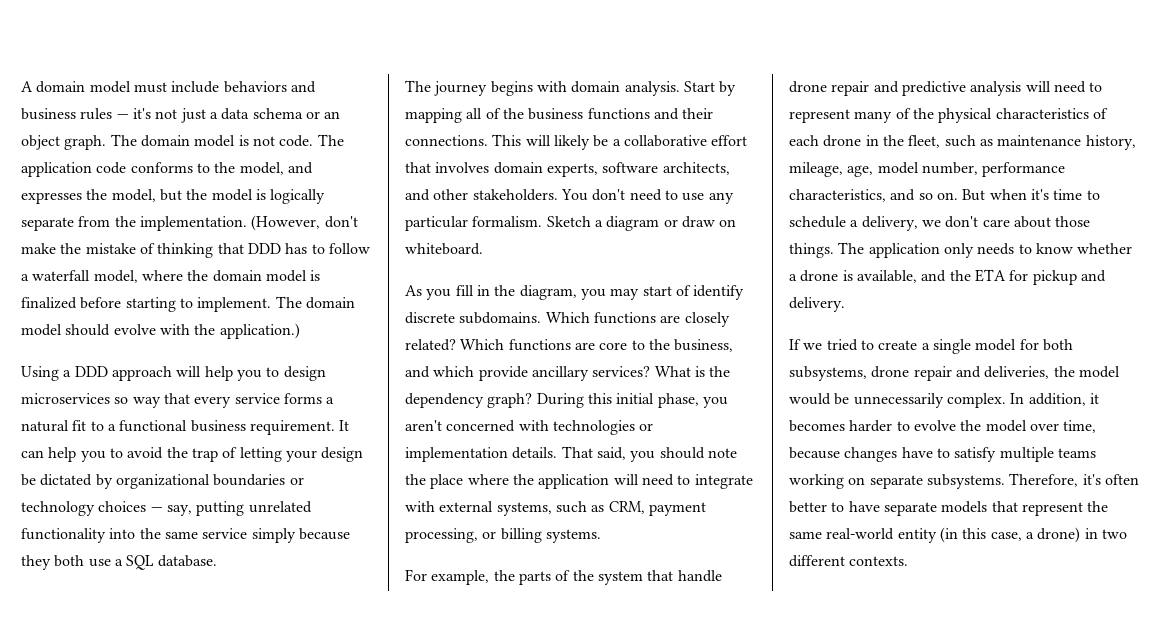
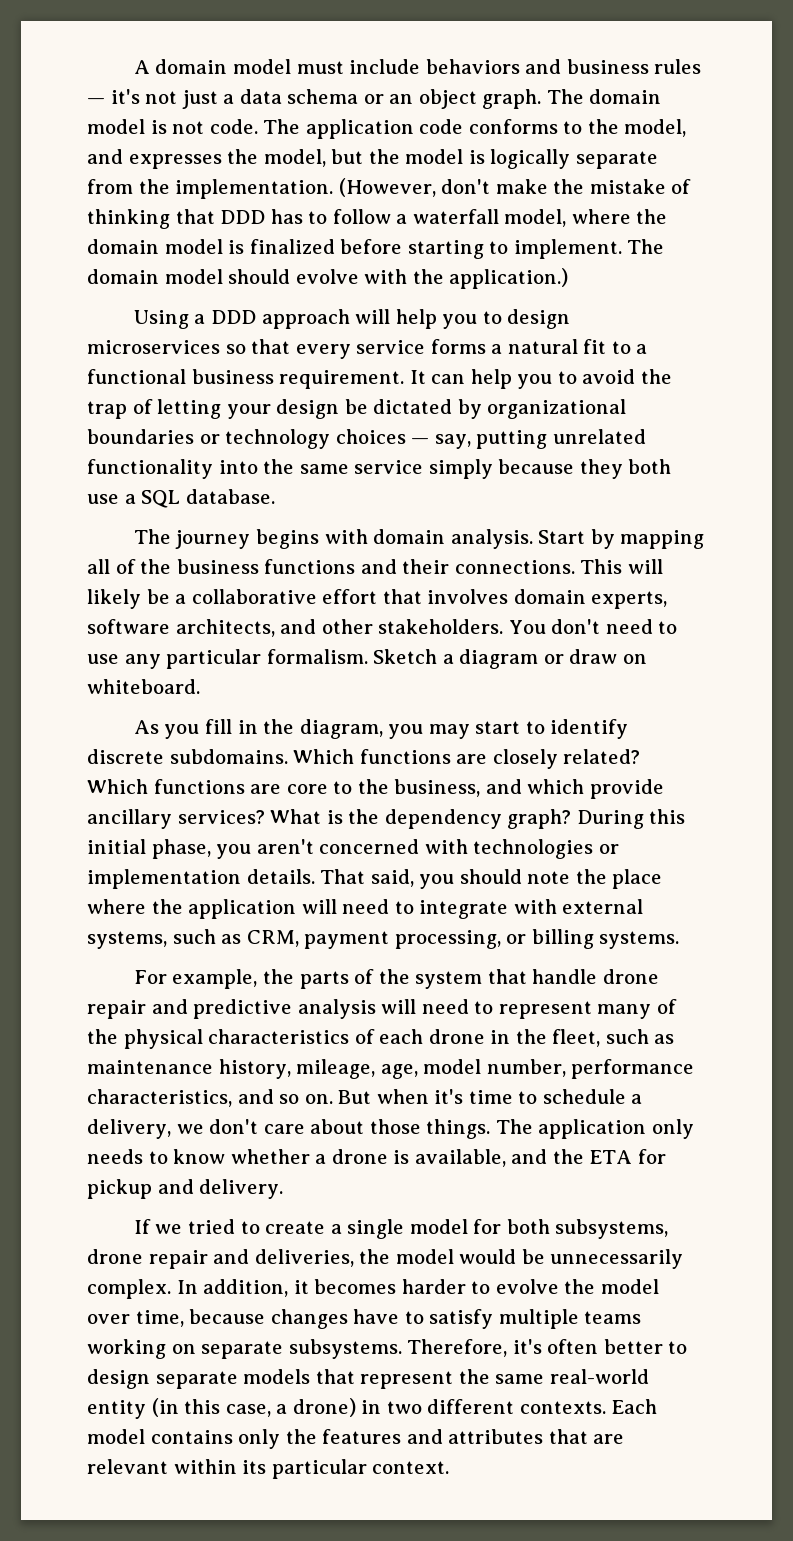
[132,397,161,408] way -> (246, 349) none
[675,285,691,296] of -> [525,721,545,734] to
[848,501,880,512] have -> [87,1369,150,1389] design
(909, 561) none -> [611,1399,658,1414] [87,1429,625,1449] [87,1459,450,1479] Each model contains only the features and attributes that are relevant within its particular context.

